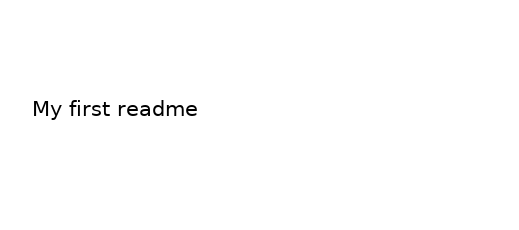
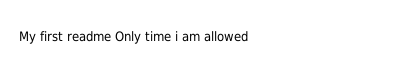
(198, 108) none -> [115,31,248,44] Only time i am allowed

